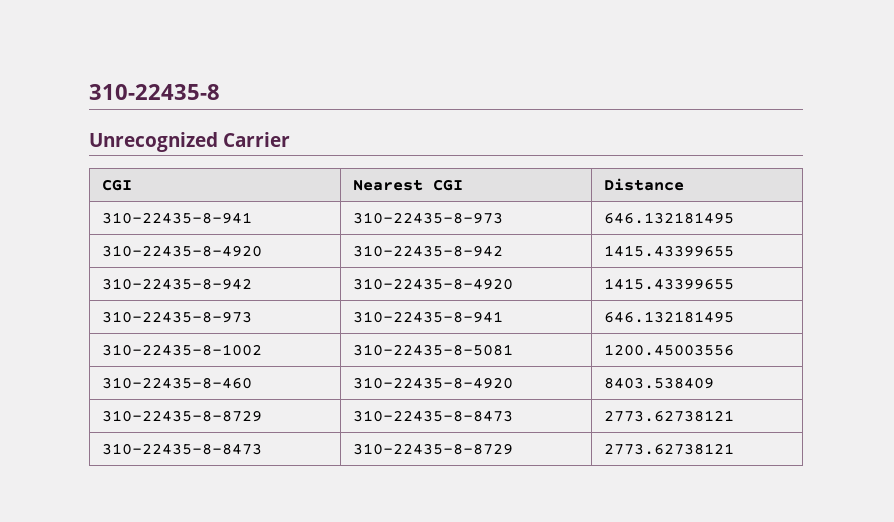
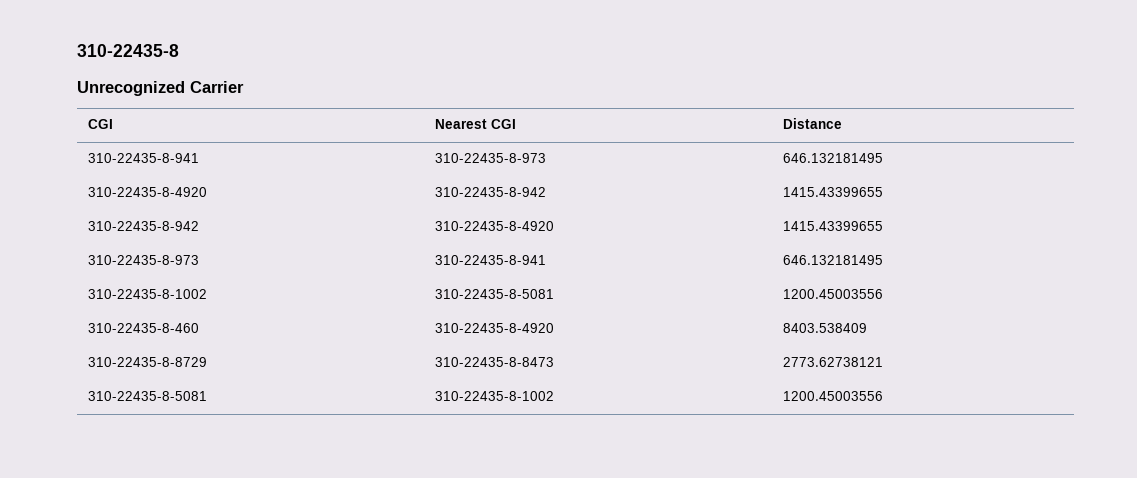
[101,443,262,455] [352,443,513,455] [603,443,734,455] 310-22435-8-8473 | 310-22435-8-8729 | 2773.62738121 -> [87,391,207,401] [434,391,554,401] [782,391,883,401] 310-22435-8-5081 | 310-22435-8-1002 | 1200.45003556

